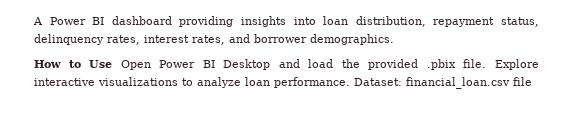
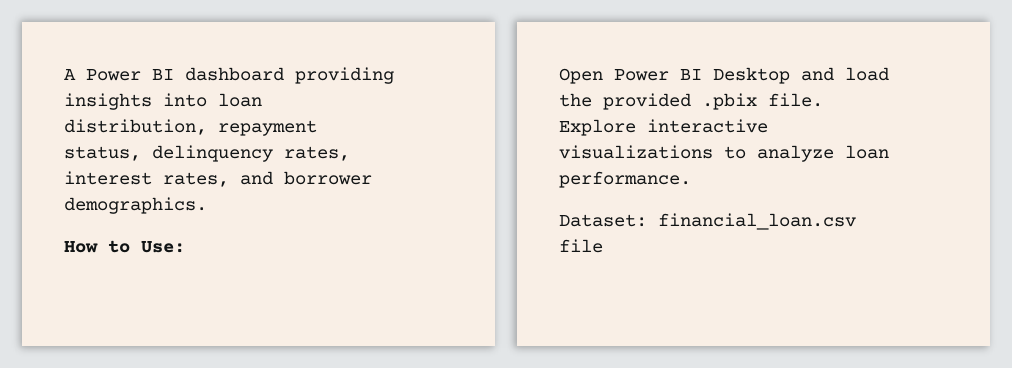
[89,60,113,68] Use -> [141,241,185,253] Use: //
(350, 82) none -> (691, 179) //

